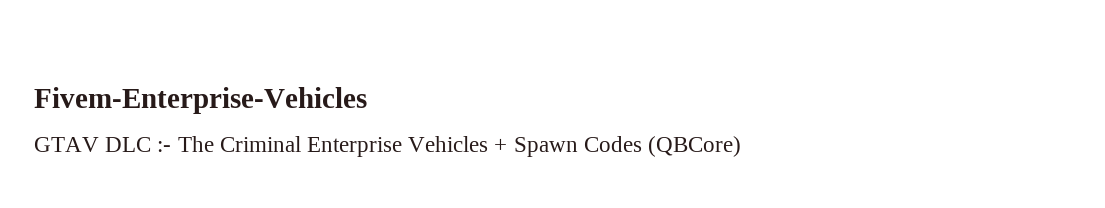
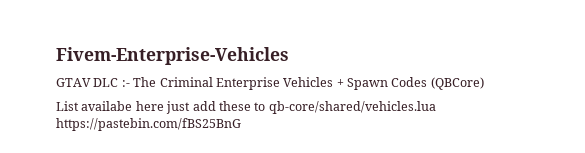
(742, 146) none -> [56,101,436,114] [56,118,241,131] // List availabe here just add these to qb-core/shared/vehicles.lua https://pastebin.com/fBS25BnG

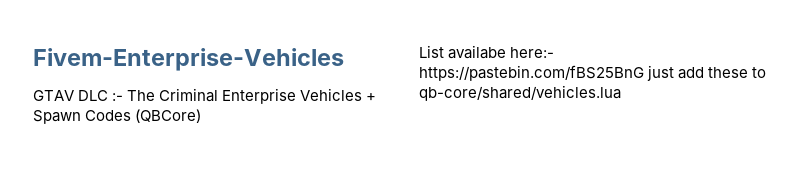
[135,101,164,111] here -> [510,47,555,58] [419,65,644,81] here:- https://pastebin.com/fBS25BnG
[56,118,241,131] https://pastebin.com/fBS25BnG -> (621, 93) none

